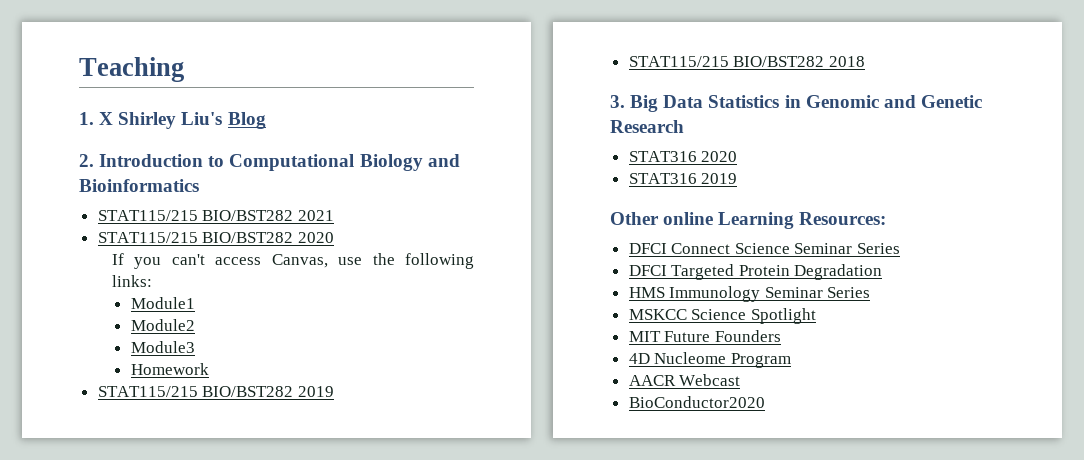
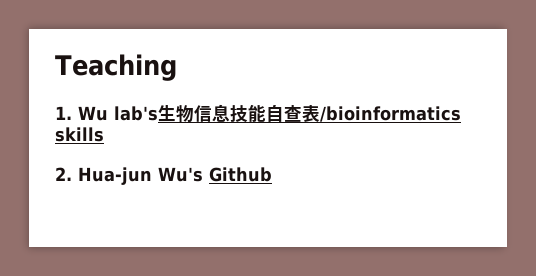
[99,112,266,129] [79,154,460,171] [79,179,199,192] [97,210,334,221] [97,232,334,243] [111,253,474,269] [111,275,152,287] [130,297,195,309] [130,319,195,331] [130,341,195,353] [130,363,209,375] [97,386,334,397] [628,56,865,67] [610,95,982,112] [610,120,684,133] [628,151,738,162] [628,173,738,184] [610,212,887,229] [628,243,901,254] [628,264,883,280] [628,286,871,302] [628,308,816,324] [628,330,781,342] [628,352,791,368] [628,374,741,386] [628,396,765,408] X Shirley Liu's Blog // 2. Introduction to Computational Biology and Bioinformatics // STAT115/215 BIO/BST282 2021 // STAT115/215 BIO/BST282 2020 // If you can't access Canvas, use the following links: // Module1 // Module2 // Module3 // Homework // STAT115/215 BIO/BST282 2019 // STAT115/215 BIO/BST282 2018 // 3. Big Data Statistics in Genomic and Genetic Research // STAT316 2020 // STAT316 2019 // Other online Learning Resources: // DFCI Connect Science Seminar Series // DFCI Targeted Protein Degradation // HMS Immunology Seminar Series // MSKCC Science Spotlight // MIT Future Founders // 4D Nucleome Program // AACR Webcast // BioConductor2020 -> [78,104,461,123] [55,127,104,142] [55,167,272,185] Wu lab's生物信息技能自查表/bioinformatics skills // 2. Hua-jun Wu's Github

